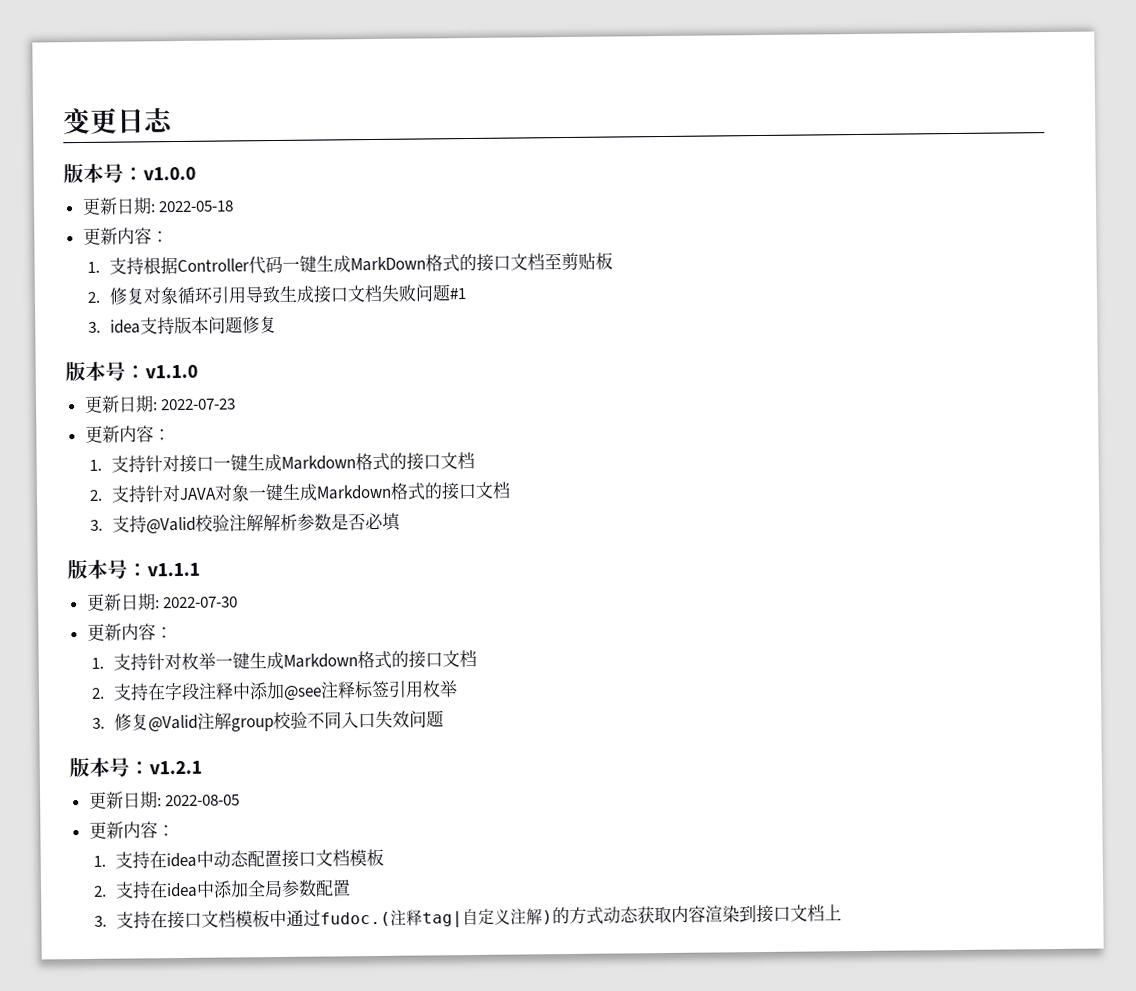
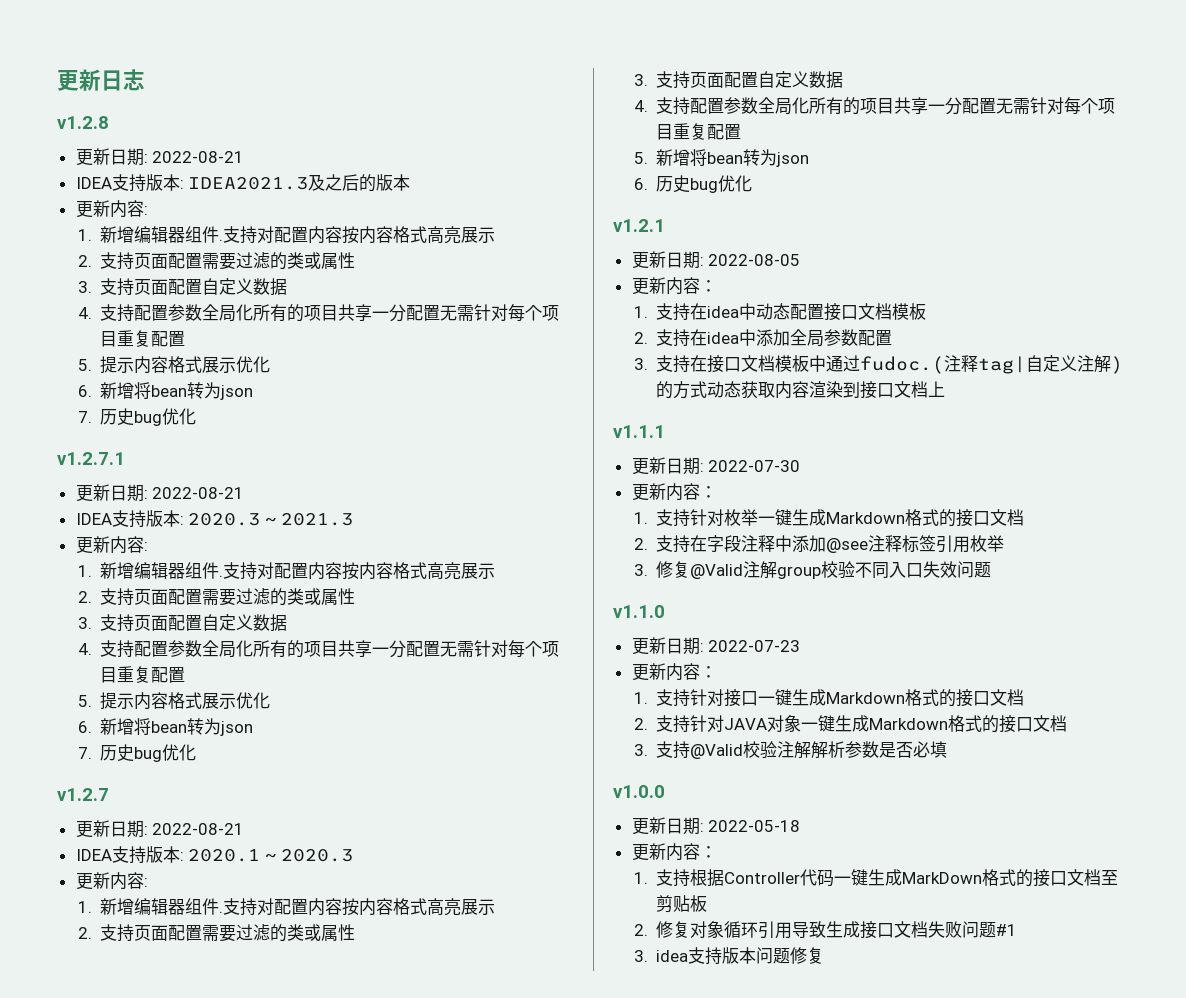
[62,107,118,135] 变更 -> [57,69,101,91] 更新
[63,162,196,184] [81,197,235,215] [82,227,169,245] [86,252,614,275] [86,284,467,305] [87,315,278,335] [65,360,198,382] [83,395,237,413] [84,425,171,443] [88,451,476,473] [88,481,512,503] [89,512,403,534] [67,558,200,580] [85,593,239,611] [86,623,173,641] [90,649,478,671] [90,680,459,701] [91,710,445,732] [69,756,150,778] 版本号：v1.0.0 // 更新日期: 2022-05-18 // 更新内容： // 1.支持根据Controller代码一键生成MarkDown格式的接口文档至剪贴板 // 2.修复对象循环引用导致生成接口文档失败问题#1 // 3. idea支持版本问题修复 // 版本号：v1.1.0 // 更新日期: 2022-07-23 // 更新内容： // 1.支持针对接口一键生成Markdown格式的接口文档 // 2.支持针对JAVA对象一键生成Markdown格式的接口文档 // 3.支持@Valid校验注解解析参数是否必填 // 版本号：v1.1.1 // 更新日期: 2022-07-30 // 更新内容： // 1.支持针对枚举一键生成Markdown格式的接口文档 // 2.支持在字段注释中添加@see注释标签引用枚举 // 3.修复@Valid注解group校验不同入口失效问题 // 版本号： -> [57,116,109,129] [75,148,245,166] [75,174,411,192] [75,200,148,218] [77,226,496,244] [77,252,356,270] [77,278,288,296] [77,304,560,322] [100,330,186,347] [77,356,271,374] [77,382,254,400] [77,408,197,426] [57,452,125,465] [75,484,245,502] [75,510,354,528] [75,536,148,554] [77,562,496,580] [77,588,356,606] [77,614,288,632] [77,640,560,658] [100,666,186,683] [77,692,271,710] [77,718,254,736] [77,744,197,762] [57,788,109,801] [75,820,245,838] [75,846,354,864] [75,872,148,890] [77,898,496,916] [77,924,356,942] [633,71,844,89] [633,97,1116,115] [656,123,742,140] [633,149,810,167] [633,175,753,193] v1.2.8 // 更新日期: 2022-08-21 // IDEA支持版本: IDEA2021.3及之后的版本 // 更新内容: // 1.新增编辑器组件.支持对配置内容按内容格式高亮展示 // 2.支持页面配置需要过滤的类或属性 // 3.支持页面配置自定义数据 // 4.支持配置参数全局化所有的项目共享一分配置无需针对每个项目重复配置 // 5.提示内容格式展示优化 // 6.新增将bean转为json // 7.历史bug优化 // v1.2.7.1 // 更新日期: 2022-08-21 // IDEA支持版本: 2020.3 ~ 2021.3 // 更新内容: // 1.新增编辑器组件.支持对配置内容按内容格式高亮展示 // 2.支持页面配置需要过滤的类或属性 // 3.支持页面配置自定义数据 // 4.支持配置参数全局化所有的项目共享一分配置无需针对每个项目重复配置 // 5.提示内容格式展示优化 // 6.新增将bean转为json // 7.历史bug优化 // v1.2.7 // 更新日期: 2022-08-21 // IDEA支持版本: 2020.1 ~ 2020.3 // 更新内容: // 1.新增编辑器组件.支持对配置内容按内容格式高亮展示 // 2.支持页面配置需要过滤的类或属性 // 3.支持页面配置自定义数据 // 4.支持配置参数全局化所有的项目共享一分配置无需针对每个项目重复配置 // 5.新增将bean转为json // 6.历史bug优化 //
(843, 912) none -> [613,425,665,438] [631,457,801,475] [631,483,717,501] [633,509,1025,527] [633,535,1005,553] [633,561,992,579] [613,605,665,618] [631,637,801,655] [631,663,717,681] [633,689,1025,707] [633,715,1068,733] [633,741,948,759] [613,785,665,798] [631,817,801,835] [631,843,717,861] [633,869,1119,887] [656,895,708,913] [633,921,1018,939] [633,947,825,965] // v1.1.1 // 更新日期: 2022-07-30 // 更新内容： // 1.支持针对枚举一键生成Markdown格式的接口文档 // 2.支持在字段注释中添加@see注释标签引用枚举 // 3.修复@Valid注解group校验不同入口失效问题 // v1.1.0 // 更新日期: 2022-07-23 // 更新内容： // 1.支持针对接口一键生成Markdown格式的接口文档 // 2.支持针对JAVA对象一键生成Markdown格式的接口文档 // 3.支持@Valid校验注解解析参数是否必填 // v1.0.0 // 更新日期: 2022-05-18 // 更新内容： // 1.支持根据Controller代码一键生成MarkDown格式的接口文档至剪贴板 // 2.修复对象循环引用导致生成接口文档失败问题#1 // 3. idea支持版本问题修复

